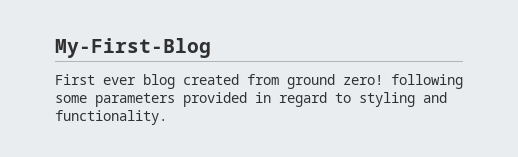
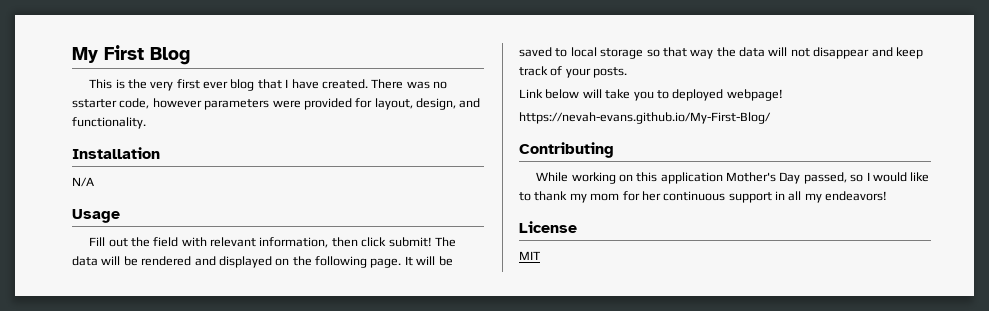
[55,38,211,58] [55,74,463,89] [55,92,447,107] [55,110,167,125] My-First-Blog // First ever blog created from ground zero! following some parameters provided in regard to styling and functionality. -> [72,45,190,65] [89,79,447,91] [72,98,481,110] [72,117,146,129] [72,147,160,159] [72,177,94,187] [72,209,120,223] [89,237,456,248] [72,256,453,268] [519,47,923,59] [519,66,628,78] [519,89,783,101] [519,112,771,124] [519,142,614,158] [536,172,930,184] [519,191,888,203] [519,221,577,233] [519,251,540,260] My First Blog // This is the very first ever blog that I have created. There was no sstarter code, however parameters were provided for layout, design, and functionality. // Installation // N/A // Usage // Fill out the field with relevant information, then click submit! The data will be rendered and displayed on the following page. It will be saved to local storage so that way the data will not disappear and keep track of your posts. // Link below will take you to deployed webpage! // https://nevah-evans.github.io/My-First-Blog/ // Contributing // While working on this application Mother's Day passed, so I would like to thank my mom for her continuous support in all my endeavors! // License // MIT

